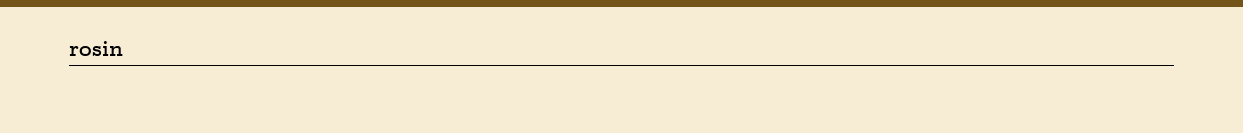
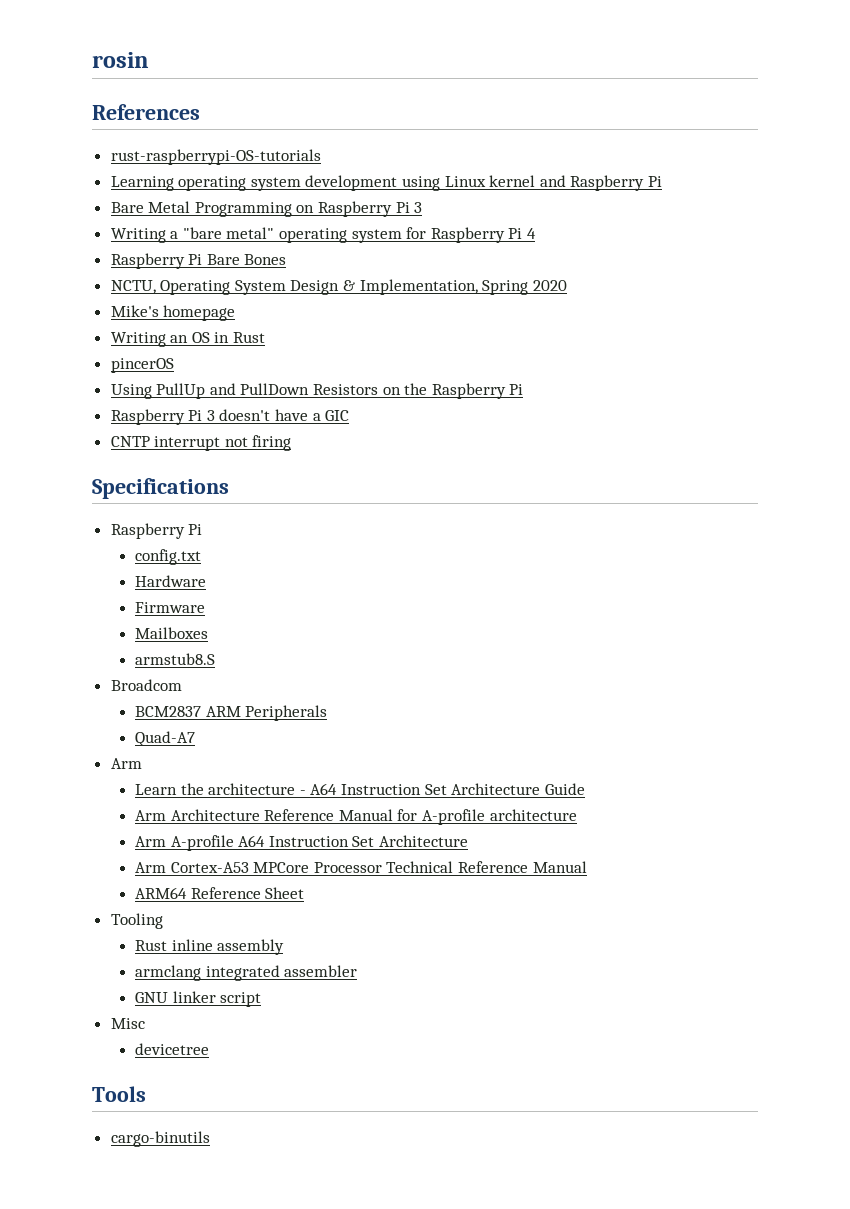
(123, 48) none -> [92,104,200,120] [110,149,321,165] [110,175,663,191] [110,201,423,217] [110,227,537,243] [110,253,287,269] [110,279,567,295] [110,305,236,321] [110,332,266,347] [110,358,174,373] [110,383,524,399] [110,409,350,425] [110,435,292,451] [92,478,229,499] [110,523,203,539] [134,549,201,565] [134,575,206,587] [134,602,205,613] [134,627,208,639] [134,653,215,665] [110,679,182,691] [134,705,328,721] [134,731,195,746] [110,758,142,769] [134,783,585,795] [134,809,577,825] [134,835,468,851] [134,861,587,873] [134,887,305,899] [110,913,163,929] [134,939,285,955] [134,965,358,981] [134,991,262,1007] [110,1018,145,1029] [134,1043,209,1055] [92,1086,146,1102] [110,1131,210,1147] // References // rust-raspberrypi-OS-tutorials // Learning operating system development using Linux kernel and Raspberry Pi // Bare Metal Programming on Raspberry Pi 3 // Writing a "bare metal" operating system for Raspberry Pi 4 // Raspberry Pi Bare Bones // NCTU, Operating System Design & Implementation, Spring 2020 // Mike's homepage // Writing an OS in Rust // pincerOS // Using PullUp and PullDown Resistors on the Raspberry Pi // Raspberry Pi 3 doesn't have a GIC // CNTP interrupt not firing // Specifications // Raspberry Pi // config.txt // Hardware // Firmware // Mailboxes // armstub8.S // Broadcom // BCM2837 ARM Peripherals // Quad-A7 // Arm // Learn the architecture - A64 Instruction Set Architecture Guide // Arm Architecture Reference Manual for A-profile architecture // Arm A-profile A64 Instruction Set Architecture // Arm Cortex-A53 MPCore Processor Technical Reference Manual // ARM64 Reference Sheet // Tooling // Rust inline assembly // armclang integrated assembler // GNU linker script // Misc // devicetree // Tools // cargo-binutils

